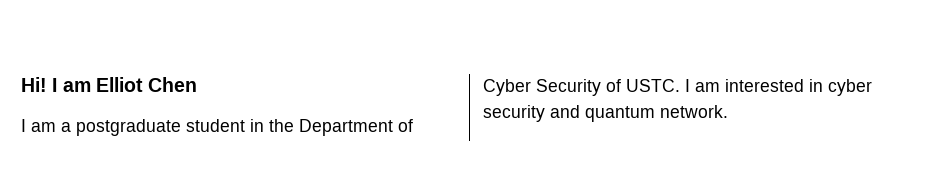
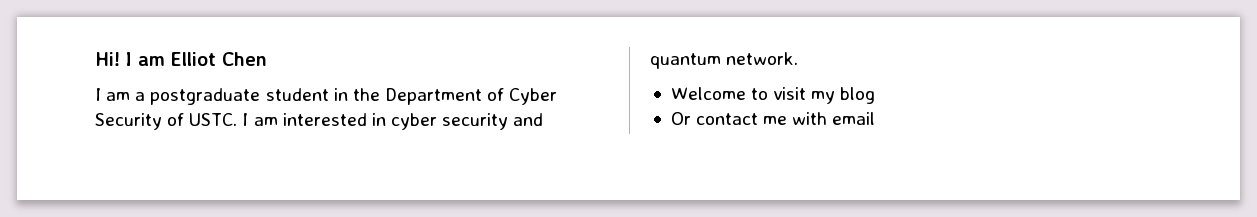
(728, 111) none -> [670,87,876,104] [670,112,876,125] // Welcome to visit my blog // Or contact me with email

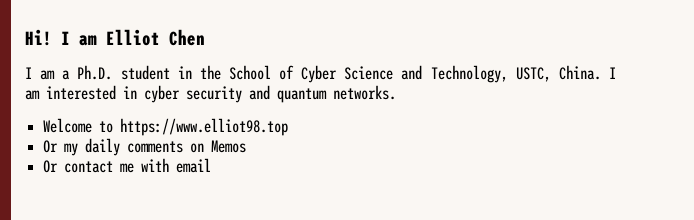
[150,88,261,105] postgraduate -> [77,65,113,80] Ph.D.
[384,88,482,105] Department -> [228,65,271,80] School
[95,113,238,130] Security of USTC. -> [344,65,601,83] Science and Technology, USTC, China.
[726,52,799,65] network. -> [333,85,396,100] networks.
[773,87,876,104] visit my blog -> [120,118,289,136] [43,138,247,156] https://www.elliot98.top // Or my daily comments on Memos

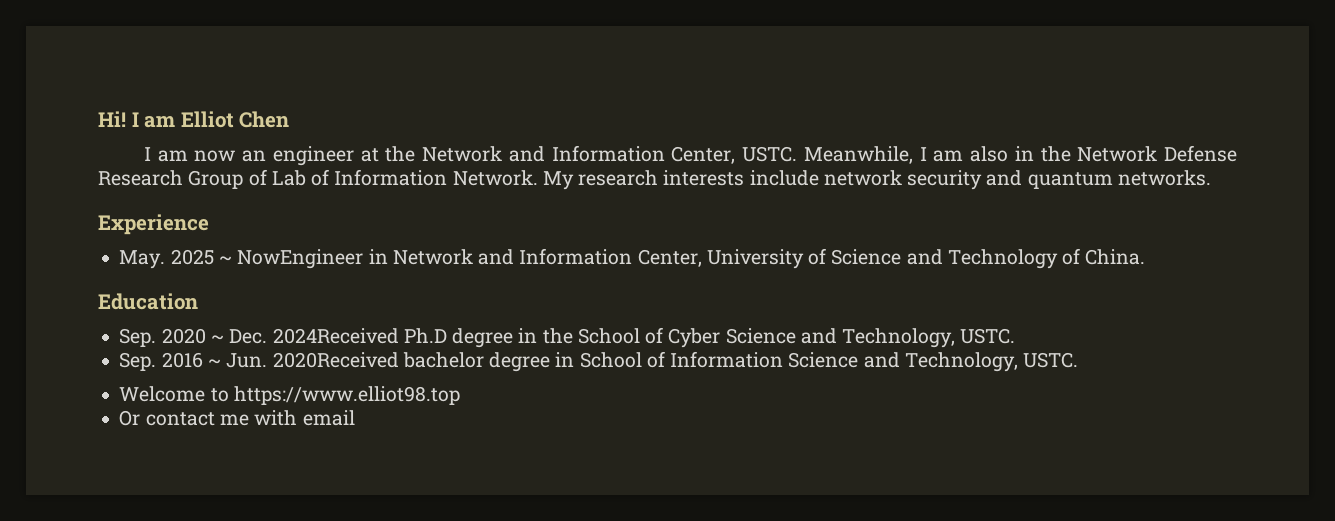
[62,65,170,80] a Ph.D. student -> [194,145,1237,166] [98,169,1211,190] [98,214,209,235] [119,248,1146,269] [98,293,198,310] [119,328,514,348] now an engineer at the Network and Information Center, USTC. Meanwhile, I am also in the Network Defense Research Group of Lab of Information Network. My research interests include network security and quantum networks. // Experience // May. 2025 ~ NowEngineer in Network and Information Center, University of Science and Technology of China. // Education // Sep. 2020 ~ Dec. 2024Received Ph.D degree
[515,65,616,82] [25,85,396,103] [43,118,289,136] [43,138,247,156] USTC, China. I am interested in cyber security and quantum networks. // Welcome to https://www.elliot98.top // Or my daily comments on Memos -> [960,328,1016,344] [119,351,1079,372] [119,386,460,405] USTC. // Sep. 2016 ~ Jun. 2020Received bachelor degree in School of Information Science and Technology, USTC. // Welcome to https://www.elliot98.top

